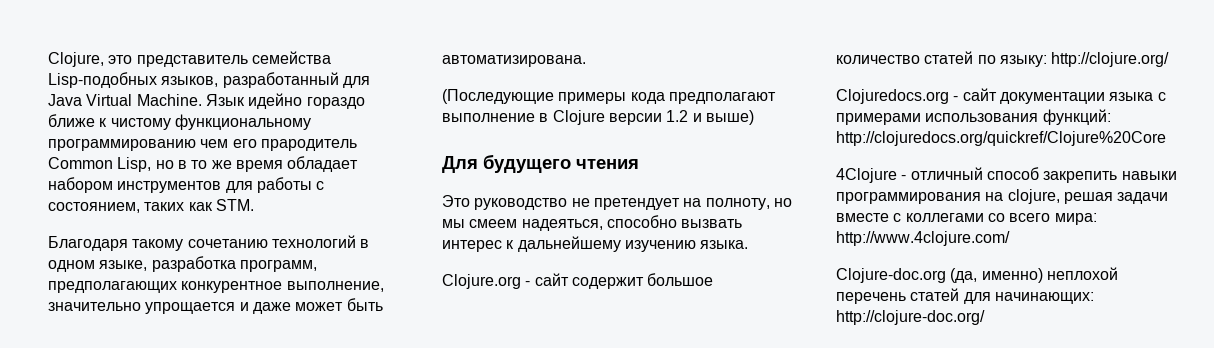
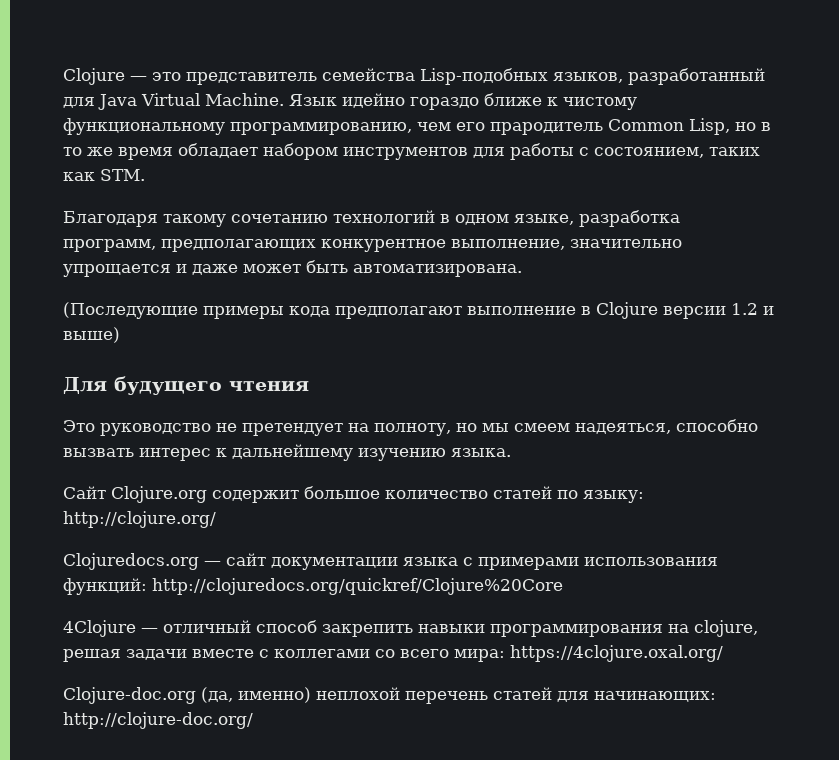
[48,52,104,67] Clojure, -> [63,68,147,85] Clojure —
[48,139,196,151] программированию -> [230,122,412,135] программированию,
[442,273,569,289] Clojure.org - сайт -> [63,486,207,503] Сайт Clojure.org
[953,96,959,101] - -> [204,561,221,566] —
[901,175,907,180] - -> [141,628,158,633] —
[836,231,1010,246] http://www.4clojure.com/ -> [510,645,723,662] https://4clojure.oxal.org/

